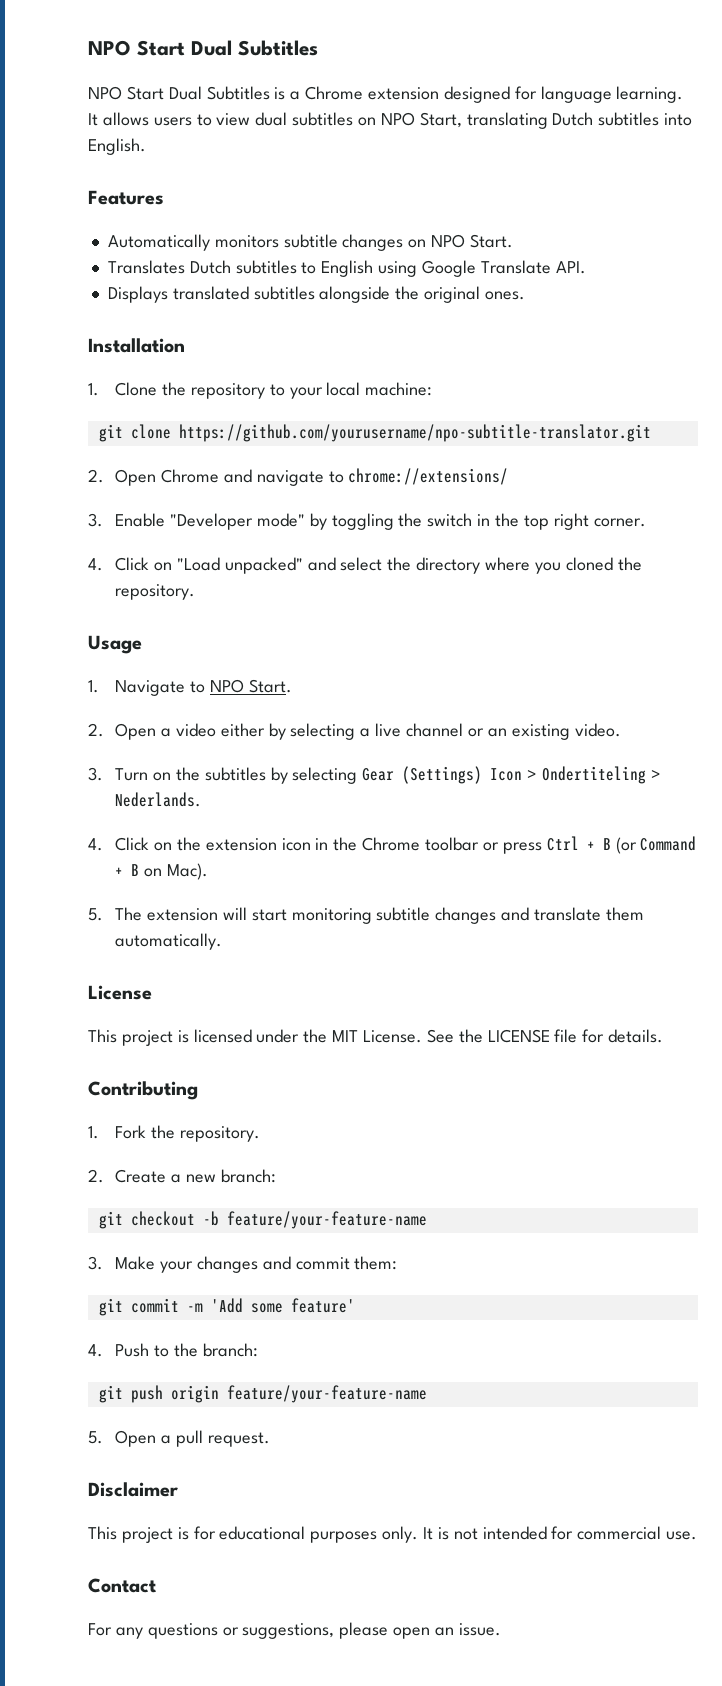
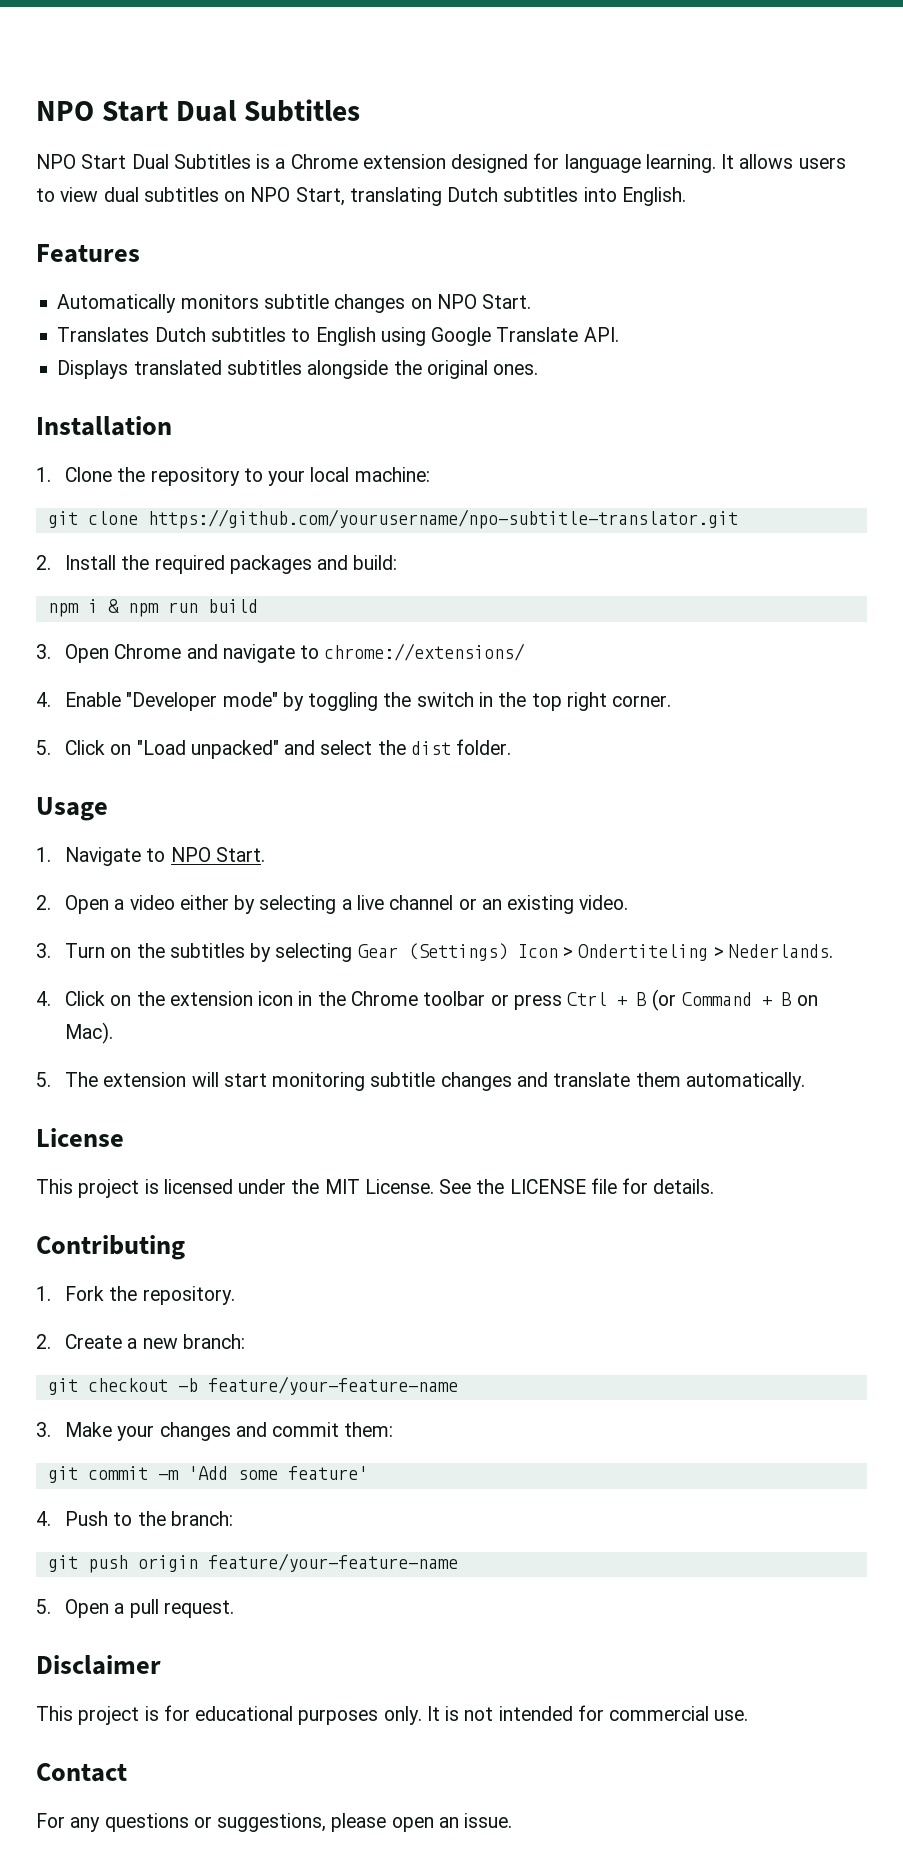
(104, 476) none -> [65,555,398,574] [47,599,258,617] [36,644,51,659] Install the required packages and build: // npm i & npm run build // 3.
[88,513,103,527] 3. -> [36,692,51,707] 4.
[88,558,103,571] 4. -> [36,740,51,755] 5.
[416,557,642,574] [115,584,196,600] directory where you cloned the repository. -> [410,739,512,755] dist folder.

